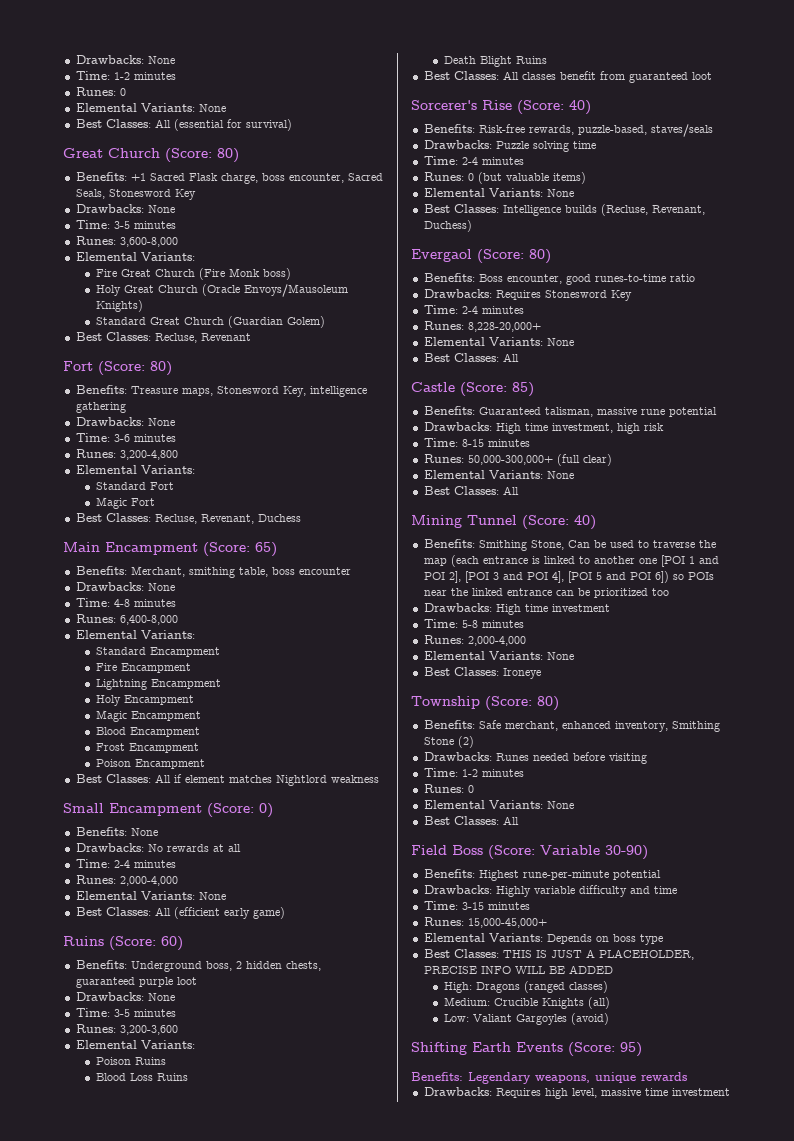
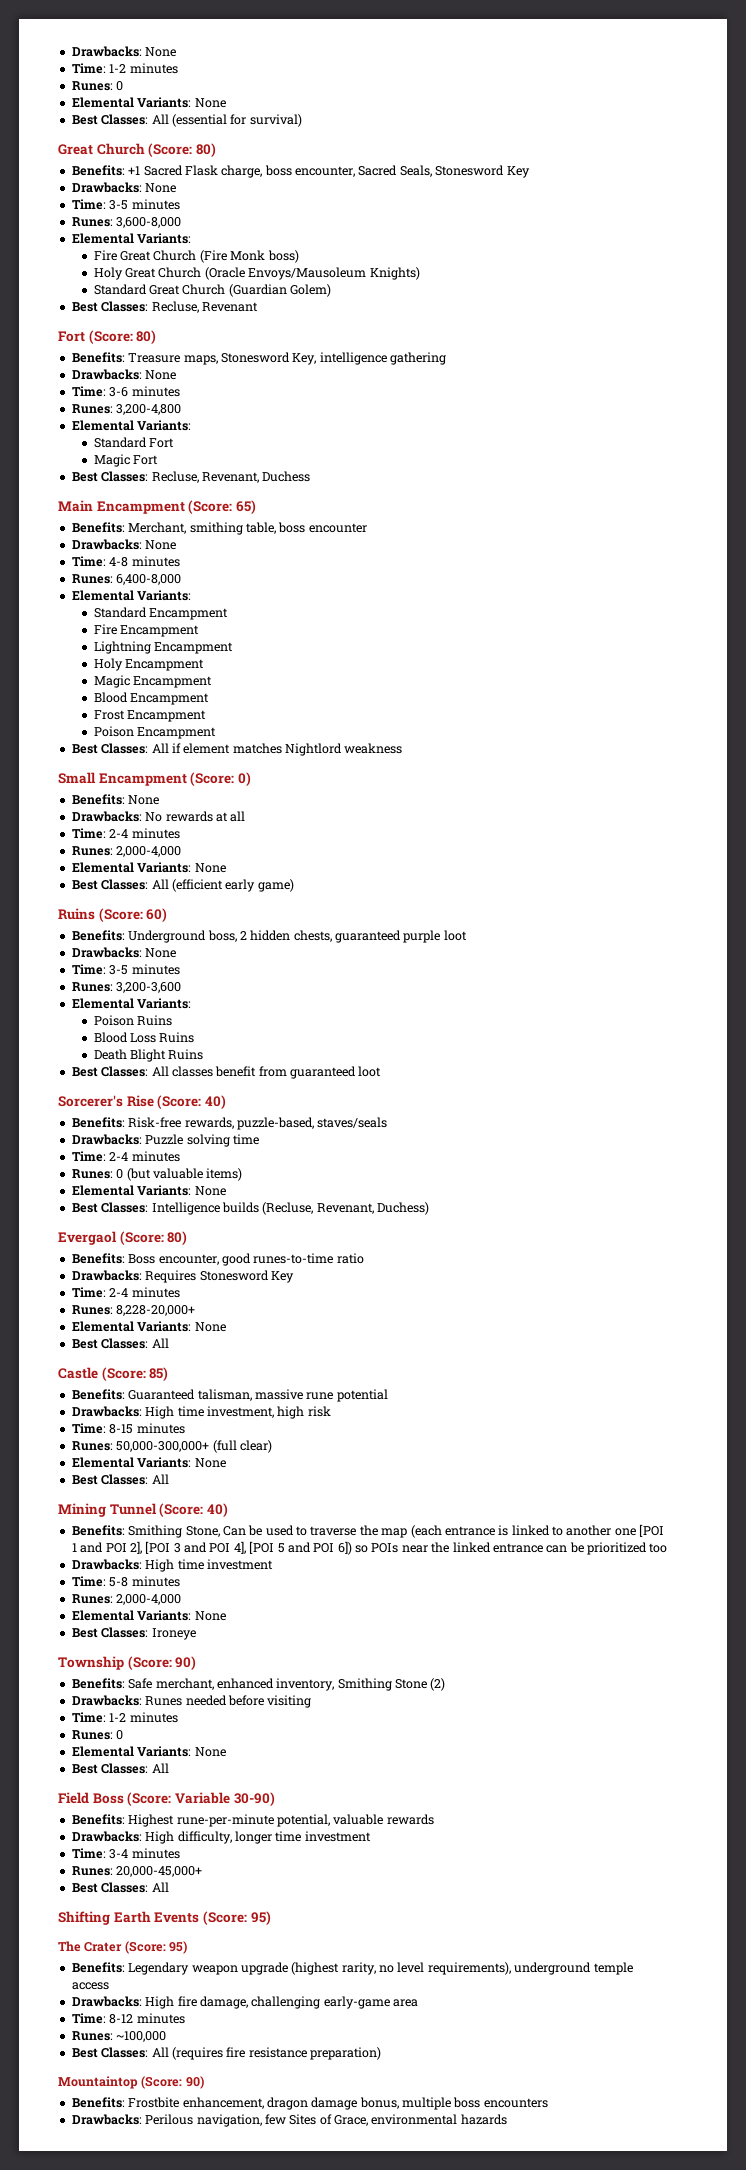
[537,696,559,711] 80) -> [175,1656,197,1670] 90)
[612,870,661,880] [423,885,677,897] [423,901,530,910] [423,917,547,928] [423,933,663,945] [423,949,694,960] [423,965,613,974] [443,981,608,993] [443,997,610,1009] [443,1013,609,1025] potential // Drawbacks: Highly variable difficulty and time // Time: 3-15 minutes // Runes: 15,000-45,000+ // Elemental Variants: Depends on boss type // Best Classes: THIS IS JUST A PLACEHOLDER, PRECISE INFO WILL BE ADDED // High: Dragons (ranged classes) // Medium: Crucible Knights (all) // Low: Valiant Gargoyles (avoid) -> [276,1814,434,1827] [71,1831,371,1844] [71,1848,180,1859] [71,1866,203,1877] [71,1882,169,1893] potential, valuable rewards // Drawbacks: High difficulty, longer time investment // Time: 3-4 minutes // Runes: 20,000-45,000+ // Best Classes: All
[411,1072,687,1084] [423,1087,730,1099] Benefits: Legendary weapons, unique rewards // Drawbacks: Requires high level, massive time investment -> [58,1941,188,1954] [71,1962,633,1975] [71,1982,109,1990] [71,1996,418,2009] [71,2013,185,2024] [71,2031,167,2042] [71,2047,381,2060] [58,2076,204,2089] [71,2097,548,2110] [71,2114,507,2127] The Crater (Score: 95) // Benefits: Legendary weapon upgrade (highest rarity, no level requirements), underground temple access // Drawbacks: High fire damage, challenging early-game area // Time: 8-12 minutes // Runes: ~100,000 // Best Classes: All (requires fire resistance preparation) // Mountaintop (Score: 90) // Benefits: Frostbite enhancement, dragon damage bonus, multiple boss encounters // Drawbacks: Perilous navigation, few Sites of Grace, environmental hazards

